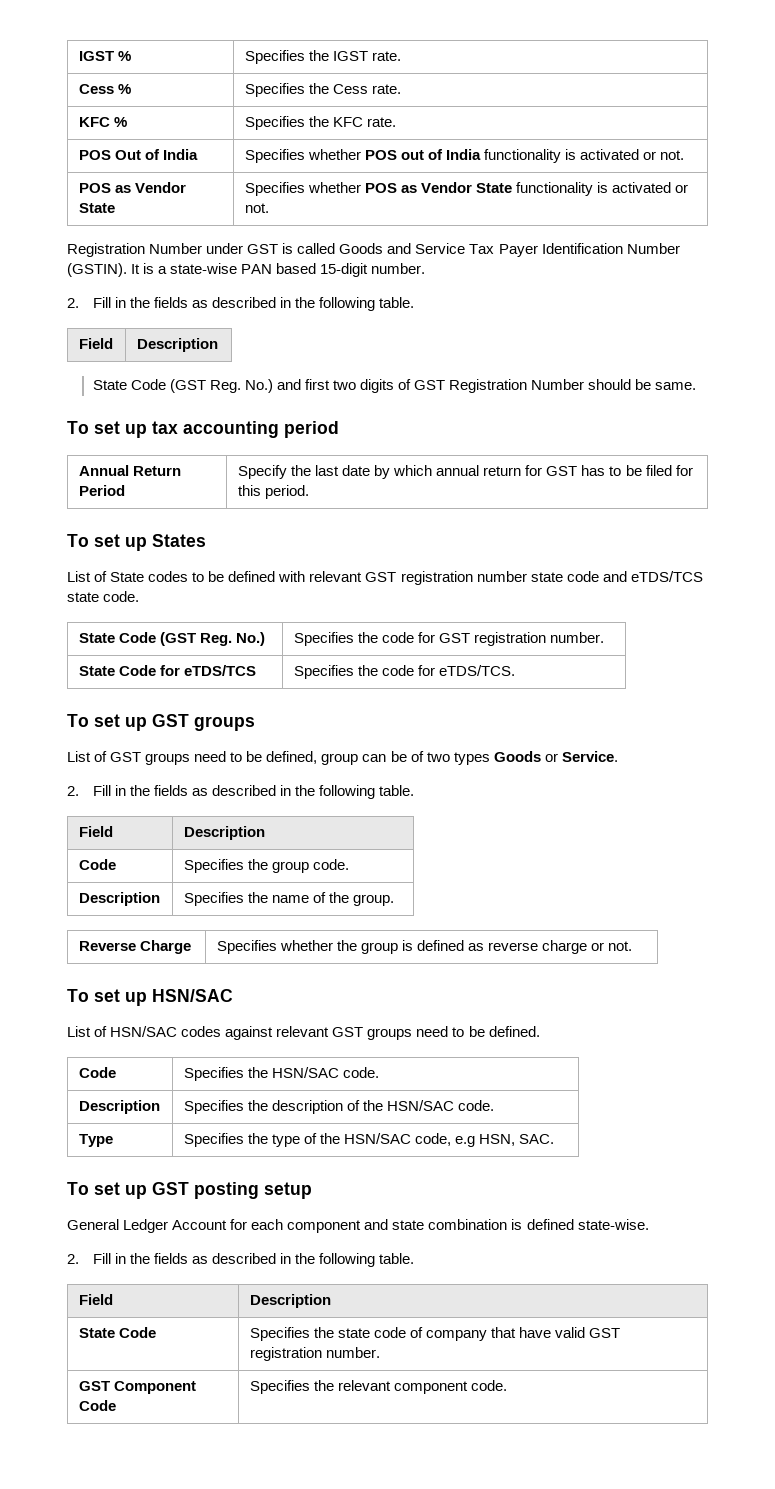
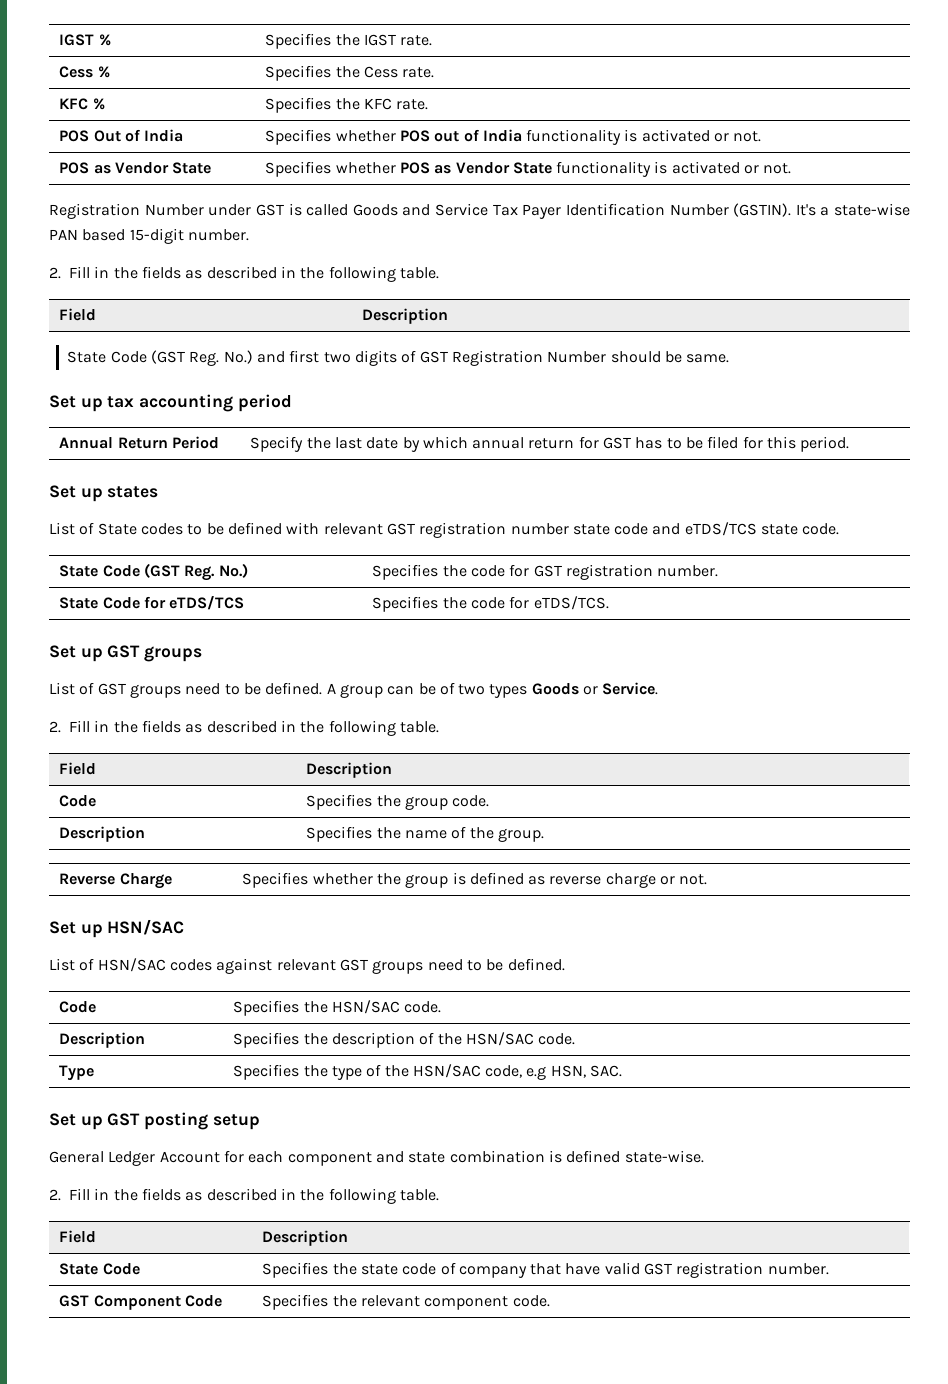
[131,263,155,274] It is -> [795,204,816,216] It's
[67,421,120,434] To set -> [49,395,76,408] Set
[67,534,206,551] To set up States -> [49,485,159,502] Set up states
[67,714,120,727] To set -> [49,645,76,658] Set
[266,751,318,764] defined, -> [265,682,336,695] defined. A
[67,989,120,1002] To set -> [49,921,76,934] Set
[67,1182,120,1195] To set -> [49,1113,76,1126] Set

